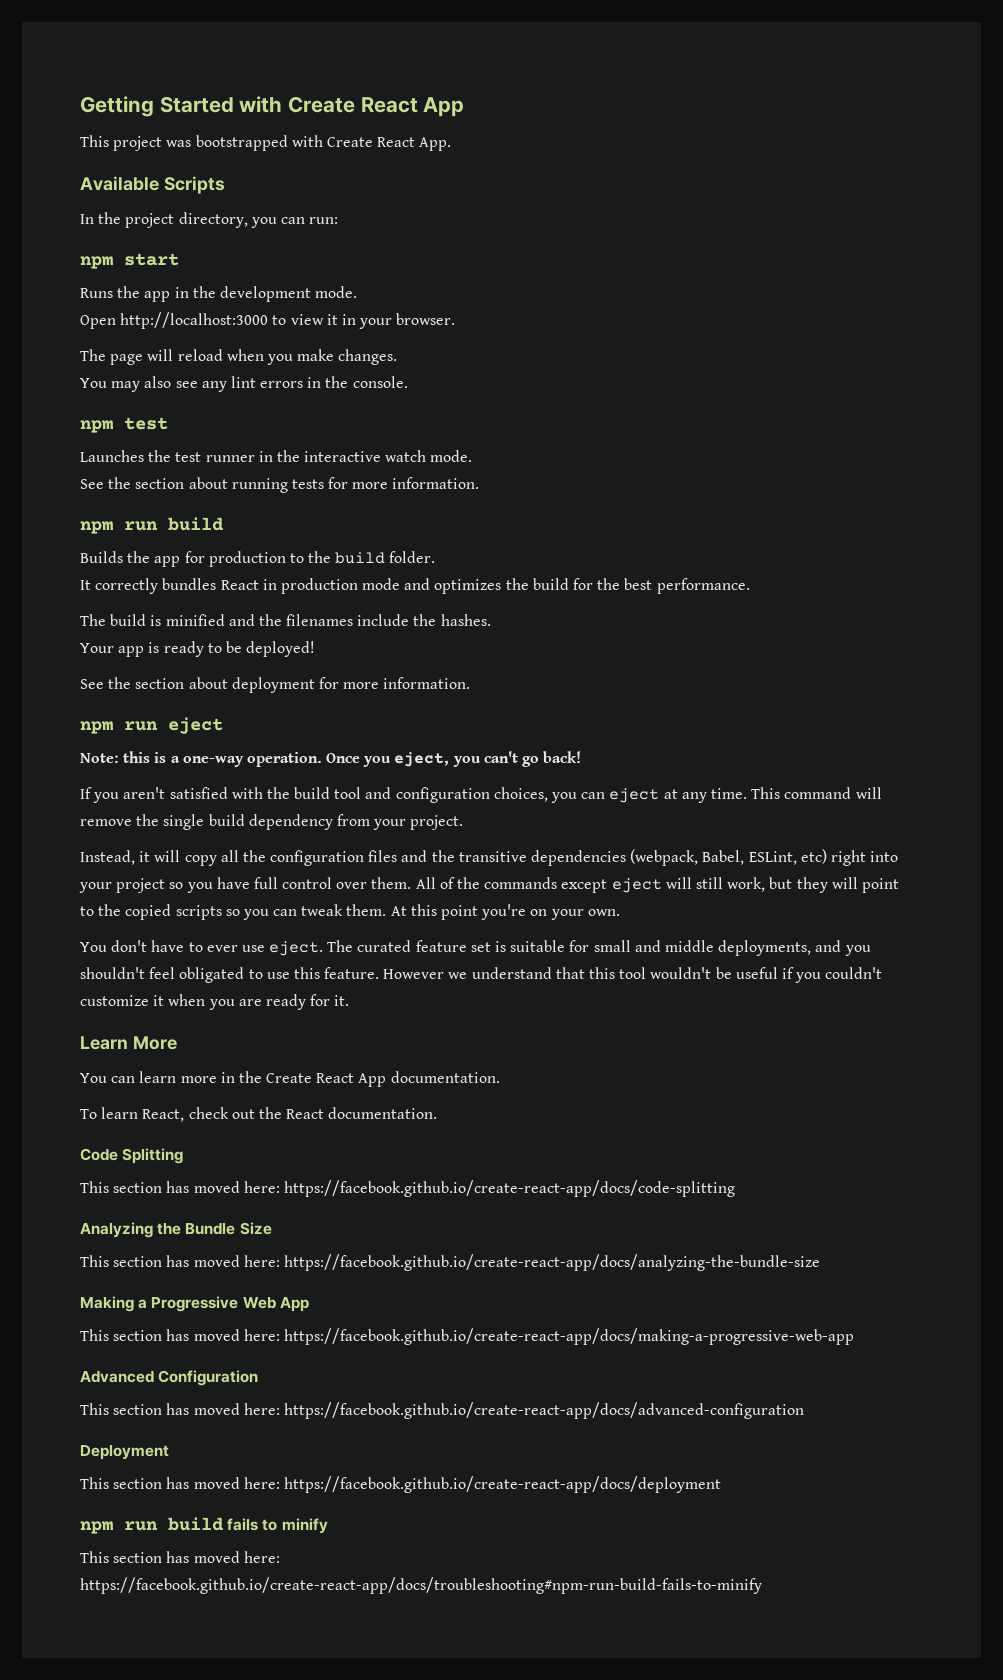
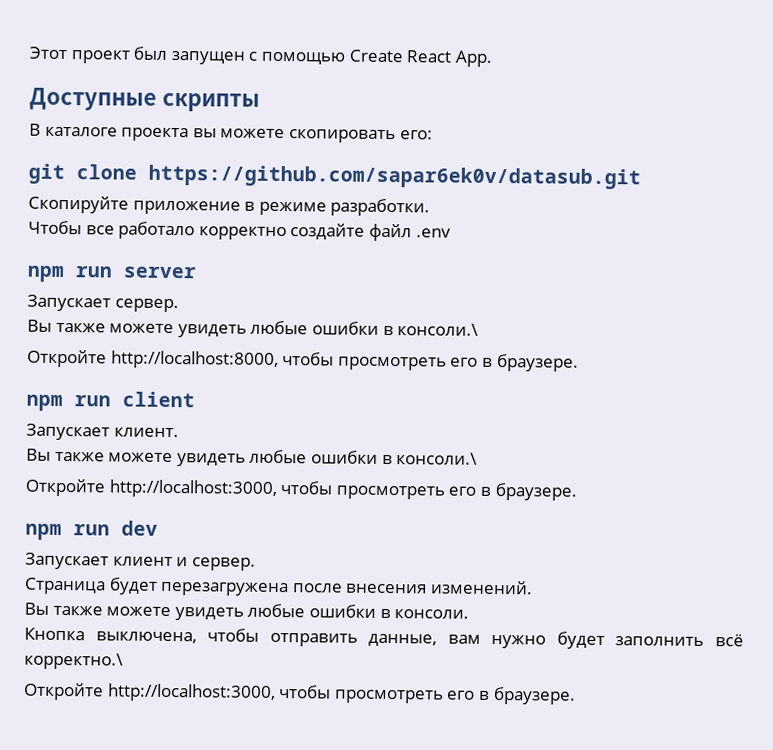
[80,96,465,117] [80,135,452,151] [80,176,225,194] [80,212,339,228] [80,253,179,269] [80,286,358,302] [80,312,456,329] [80,349,398,365] [80,376,408,392] [80,417,168,433] [80,450,473,462] [80,477,480,493] [80,517,224,534] [80,551,436,567] [80,578,750,594] [80,614,491,626] [80,641,316,657] [80,677,471,693] [80,717,223,734] [80,751,582,767] [80,787,882,803] [80,814,464,830] [80,849,899,866] [79,877,899,893] [80,904,620,920] [80,940,871,956] [80,967,883,983] [80,994,350,1010] [80,1036,177,1050] [80,1071,500,1087] [80,1107,438,1122] [80,1148,184,1164] [80,1180,735,1197] [80,1222,272,1238] [80,1254,820,1271] [80,1296,309,1312] [80,1328,854,1345] [80,1370,259,1386] [80,1402,804,1419] [80,1445,169,1460] [80,1476,721,1493] [80,1517,328,1534] [80,1551,280,1563] [80,1577,762,1594] Getting Started with Create React App // This project was bootstrapped with Create React App. // Available Scripts // In the project directory, you can run: // npm start // Runs the app in the development mode. // Open http://localhost:3000 to view it in your browser. // The page will reload when you make changes. // You may also see any lint errors in the console. // npm test // Launches the test runner in the interactive watch mode. // See the section about running tests for more information. // npm run build // Builds the app for production to the build folder. // It correctly bundles React in production mode and optimizes the build for the best performance. // The build is minified and the filenames include the hashes. // Your app is ready to be deployed! // See the section about deployment for more information. // npm run eject // Note: this is a one-way operation. Once you eject, you can't go back! // If you aren't satisfied with the build tool and configuration choices, you can eject at any time. This command will remove the single build dependency from your project. // Instead, it will copy all the configuration files and the transitive dependencies (webpack, Babel, ESLint, etc) right into your project so you have full control over them. All of the commands except eject will still work, but they will point to the copied scripts so you can tweak them. At this point you're on your own. // You don't have to ever use eject. The curated feature set is suitable for small and middle deployments, and you shouldn't feel obligated to use this feature. However we understand that this tool wouldn't be useful if you couldn't customize it when you are ready for it. // Learn More // You can learn more in the Create React App documentation. // To learn React, check out the React documentation. // Code Splitting // This section has moved here: https://facebook.github.io/create-react-app/docs/code-splitting // Analyzing the Bundle Size // This section has moved here: https://facebook.github.io/create-react-app/docs/analyzing-the-bundle-size // Making a Progressive Web App // This section has moved here: https://facebook.github.io/create-react-app/docs/making-a-progressive-web-app // Advanced Configuration // This section has moved here: https://facebook.github.io/create-react-app/docs/advanced-configuration // Deployment // This section has moved here: https://facebook.github.io/create-react-app/docs/deployment // npm run build fails to minify // This section has moved here: https://facebook.github.io/create-react-app/docs/troubleshooting#npm-run-build-fails-to-minify -> [29,46,493,67] [29,87,260,112] [29,123,433,144] [28,163,641,190] [28,195,431,217] [28,220,451,242] [27,265,196,283] [27,294,179,313] [27,319,480,338] [27,349,579,372] [26,391,195,412] [26,423,179,441] [26,448,479,467] [25,478,578,501] [25,520,158,541] [25,552,256,571] [24,577,533,597] [24,602,470,621] [24,627,744,650] [24,652,124,670] [23,682,576,705] Этот проект был запущен с помощью Create React App. // Доступные скрипты // В каталоге проекта вы можете скопировать его: // git clone https://github.com/sapar6ek0v/datasub.git // Скопируйте приложение в режиме разработки. // Чтобы все работало корректно создайте файл .env // npm run server // Запускает сервер. // Вы также можете увидеть любые ошибки в консоли.\ // Откройте http://localhost:8000, чтобы просмотреть его в браузере. // npm run client // Запускает клиент. // Вы также можете увидеть любые ошибки в консоли.\ // Откройте http://localhost:3000, чтобы просмотреть его в браузере. // npm run dev // Запускает клиент и сервер. // Страница будет перезагружена после внесения изменений. // Вы также можете увидеть любые ошибки в консоли. // Кнопка выключена, чтобы отправить данные, вам нужно будет заполнить всё корректно.\ // Откройте http://localhost:3000, чтобы просмотреть его в браузере.

